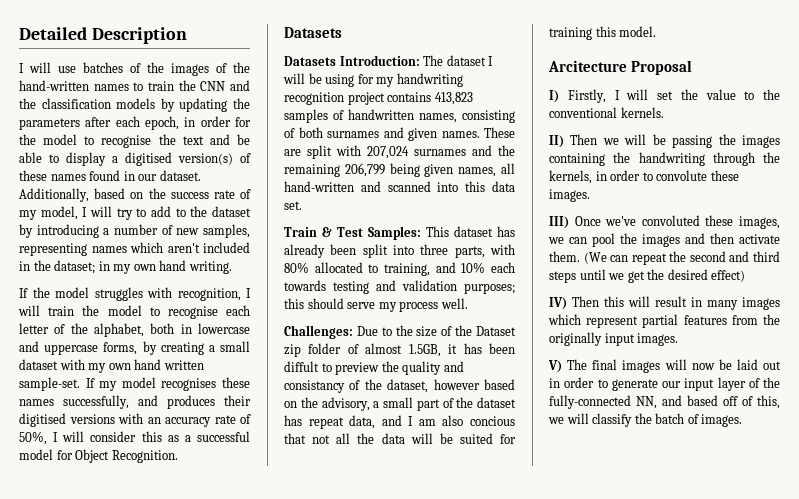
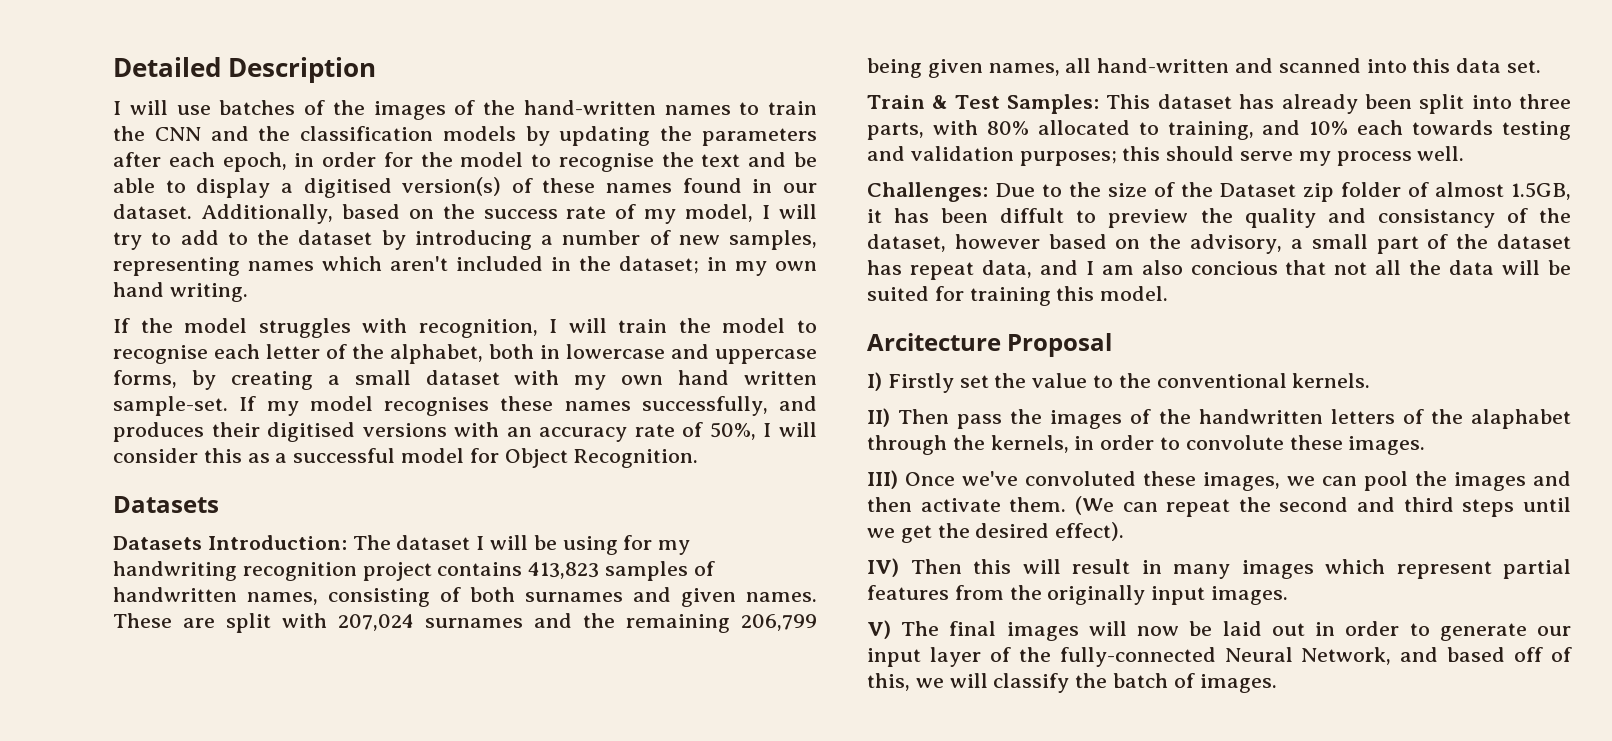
[567,89,649,103] Firstly, I will -> [887,373,954,393] Firstly
[602,134,780,148] [549,152,705,166] we will be passing the images containing the handwriting -> [957,409,1571,429] pass the images of the handwritten letters of the alaphabet
[711,270,746,282] effect) -> [1055,522,1125,541] effect).
[636,396,657,409] NN, -> [1224,647,1392,665] Neural Network,

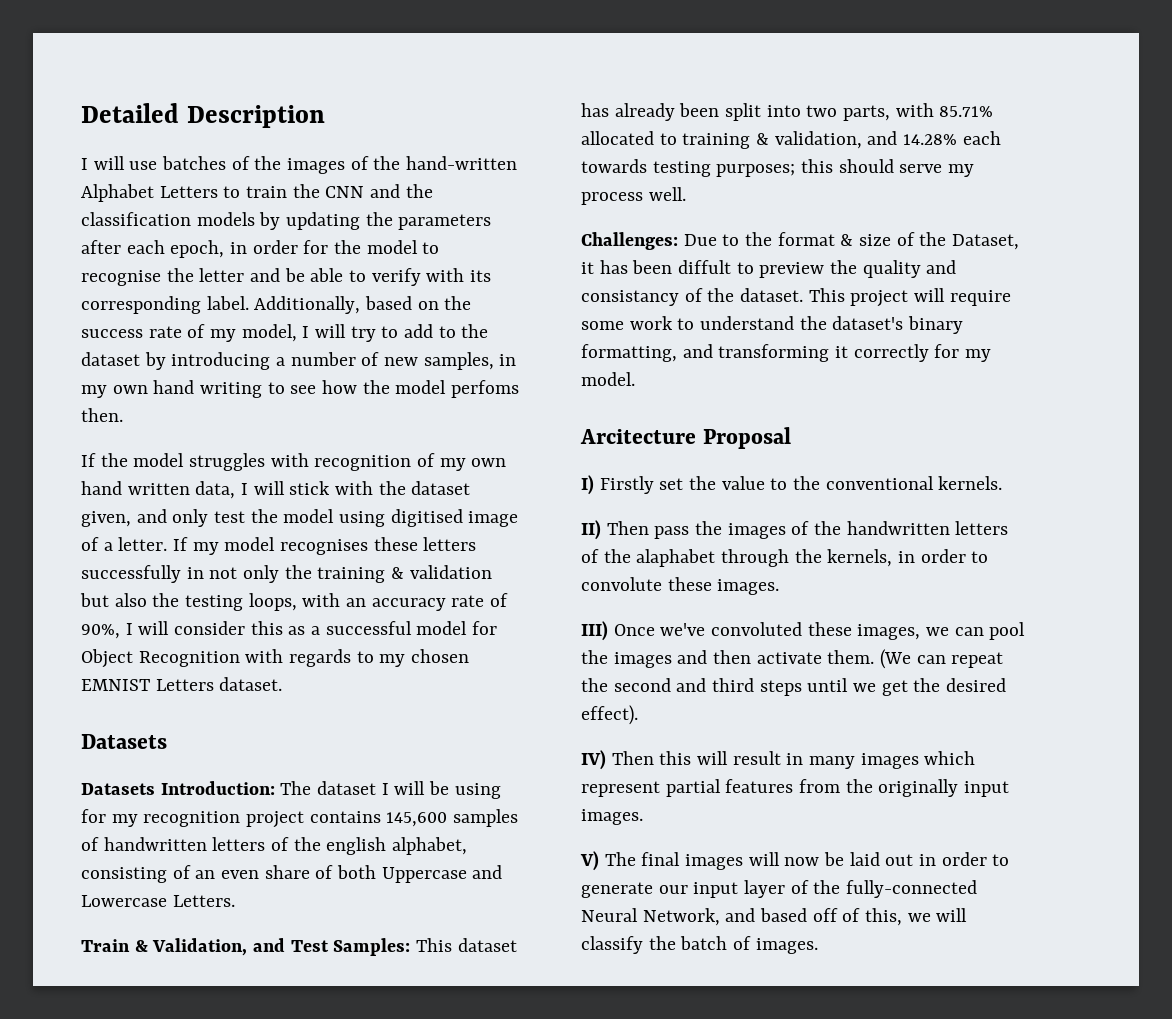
[664,105,731,115] names -> [81,184,218,202] Alphabet Letters
[701,154,741,167] text -> [199,268,245,282] letter
[196,177,817,198] [113,204,192,219] display a digitised version(s) of these names found in our dataset. -> [371,268,492,286] [81,296,249,314] verify with its corresponding label.
[113,256,817,276] [113,282,248,302] representing names which aren't included in the dataset; in my own hand writing. -> [499,354,517,366] [81,380,520,398] [81,408,123,422] in my own hand writing to see how the model perfoms then.
[418,318,817,338] [113,344,817,364] [113,370,817,390] [113,396,228,416] recognition, I will train the model to recognise each letter of the alphabet, both in lowercase and uppercase forms, by creating a small dataset with my own hand written sample-set. -> [314,453,507,471] [81,481,471,499] [81,509,519,527] [81,537,168,551] recognition of my own hand written data, I will stick with the dataset given, and only test the model using digitised image of a letter.
[564,396,817,416] [113,422,447,442] names successfully, and produces their digitised versions -> [423,537,477,551] [81,565,492,583] [80,593,297,611] letters successfully in not only the training & validation but also the testing loops,
[709,422,756,440] 50%, -> [81,624,120,639] 90%,
[573,449,699,468] Recognition. -> [138,649,470,667] [81,677,283,691] Recognition with regards to my chosen EMNIST Letters dataset.
[113,561,237,581] handwriting -> (138, 820) none
[528,562,600,579] 413,823 -> [386,812,448,827] 145,600
[247,587,817,607] [113,613,817,633] [867,58,1542,78] names, consisting of both surnames and given names. These are split with 207,024 surnames and the remaining 206,799 being given names, all hand-written and scanned into this data set. -> [212,837,468,855] [81,865,503,883] [81,895,235,907] letters of the english alphabet, consisting of an even share of both Uppercase and Lowercase Letters.
(948, 102) none -> [152,938,286,956] Validation, and
[1519,94,1571,109] three -> [806,105,838,117] two
[986,121,1029,135] 80% -> [939,106,994,117] 85.71%
[1167,120,1349,140] training, and 10% -> [682,131,958,149] training & validation, and 14.28%
[867,146,1014,161] and validation -> (711, 169) none
(1101, 189) none -> [777,232,854,246] format &
[1219,182,1571,202] Dataset zip folder of almost 1.5GB, -> [952,234,1020,250] Dataset,
[867,234,1571,254] [867,260,1572,280] [867,286,1095,306] dataset, however based on the advisory, a small part of the dataset has repeat data, and I am also concious that not all the data will be suited for training this -> [740,288,1011,307] [581,316,964,334] [581,344,992,362] dataset. This project will require some work to understand the dataset's binary formatting, and transforming it correctly for my

